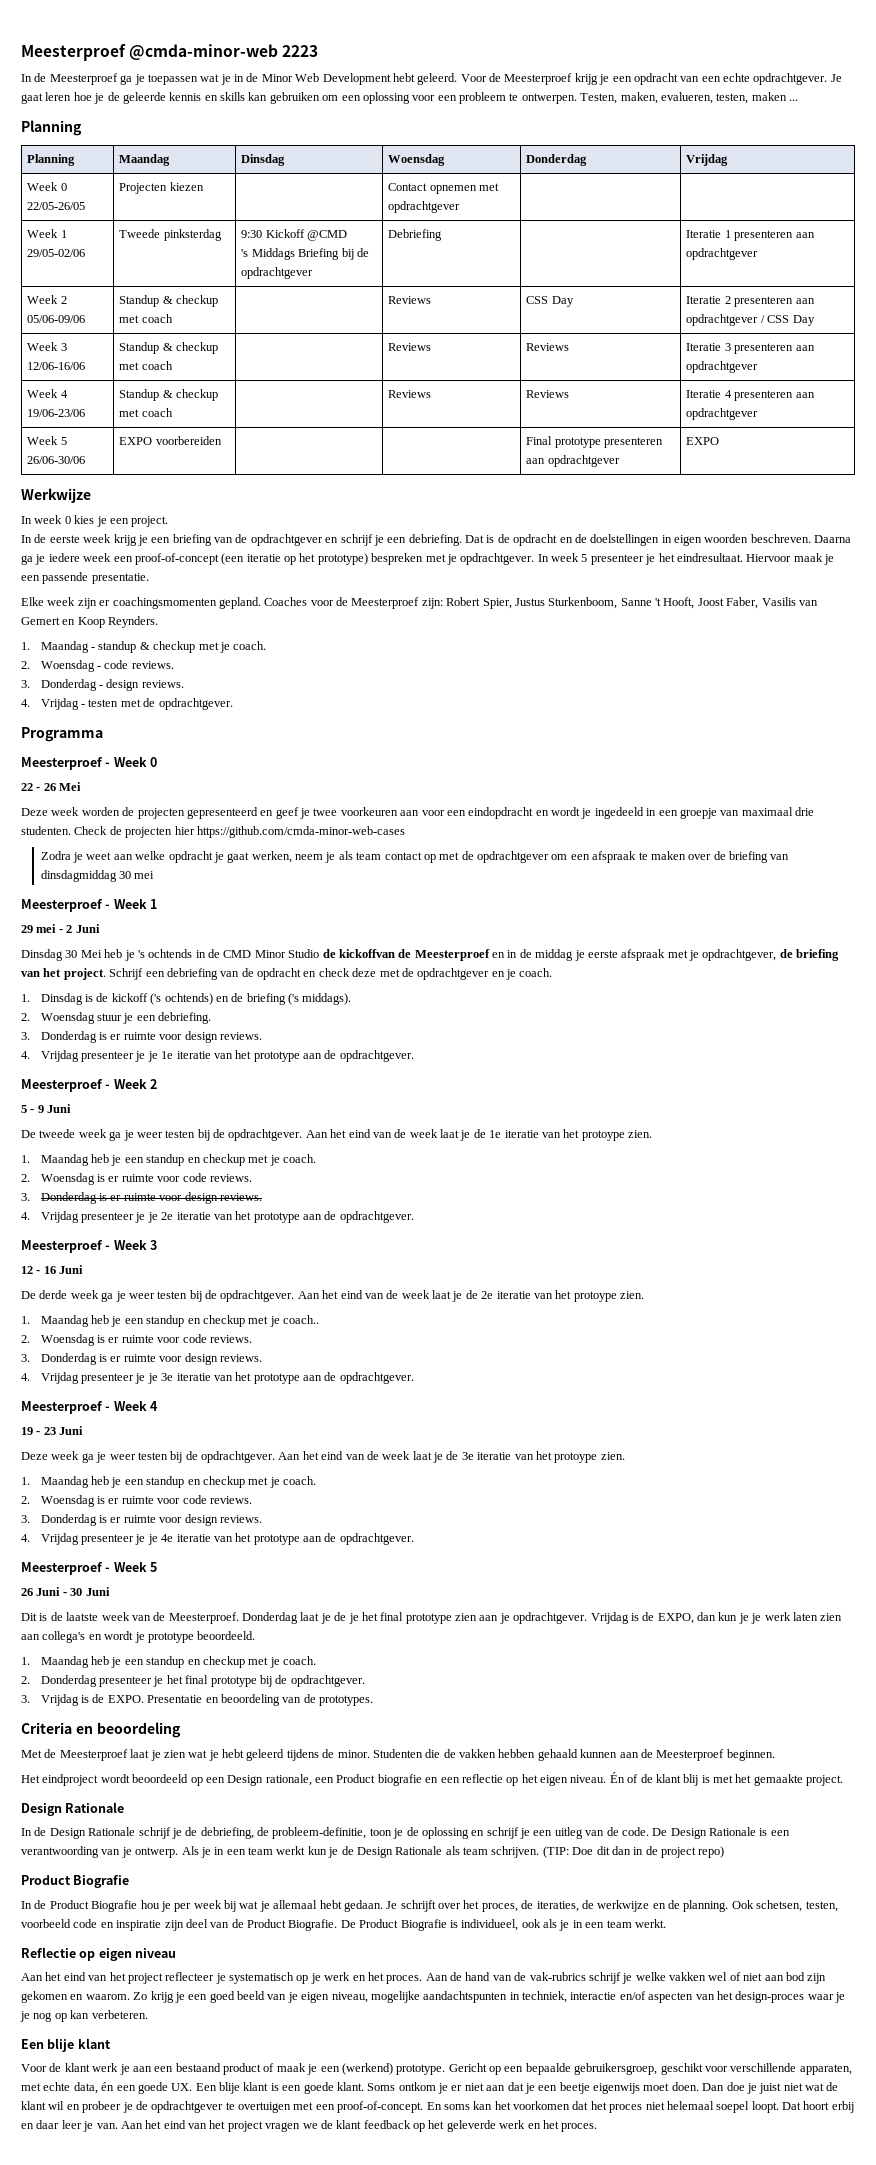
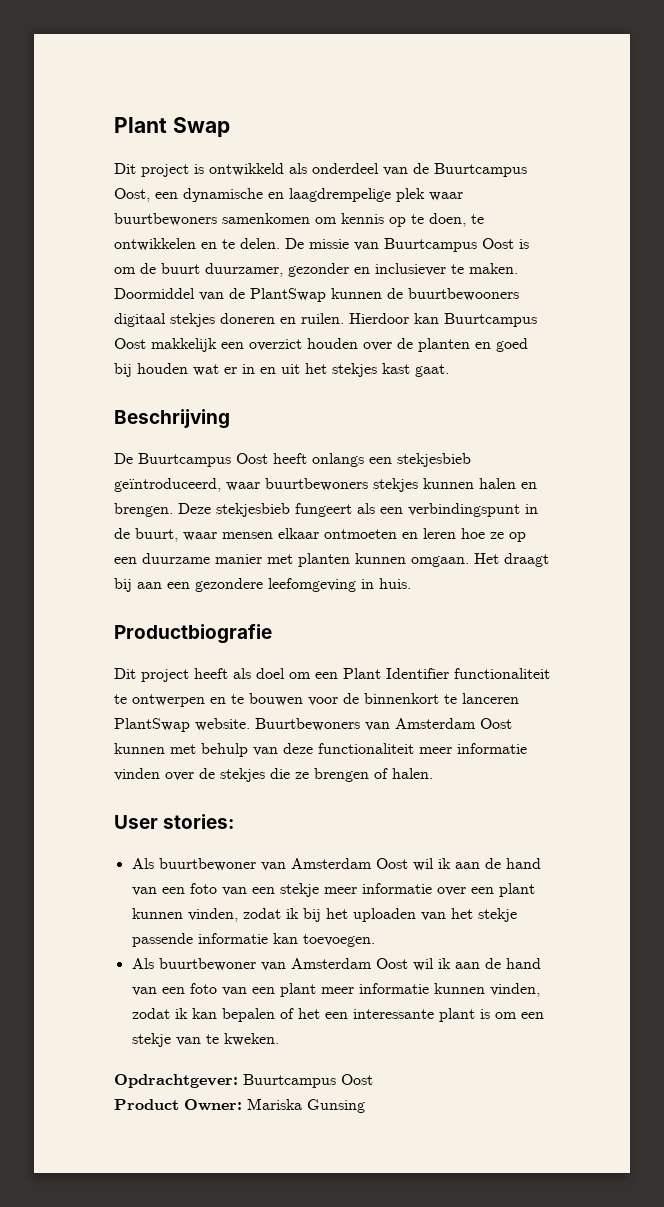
[21,44,319,61] [21,73,842,85] [21,92,798,104] [21,120,82,136] [27,154,76,166] [119,154,171,166] [241,154,286,166] [388,154,446,166] [526,154,588,166] [686,154,729,166] [27,182,67,191] [27,202,86,210] [119,182,204,194] [388,183,500,194] [388,201,461,213] [27,229,67,238] [27,249,86,257] [119,229,222,241] [241,229,348,241] [241,248,369,260] [241,267,314,279] [388,229,443,241] [686,230,815,241] [686,248,759,260] [27,295,67,304] [27,315,86,323] [119,295,219,307] [119,314,173,323] [388,296,432,304] [526,296,574,307] [686,296,815,307] [686,314,815,326] [27,342,67,351] [27,362,86,370] [119,342,219,354] [119,361,173,370] [388,343,432,351] [526,343,570,351] [686,343,815,354] [686,361,759,373] [27,389,68,398] [27,409,86,417] [119,389,219,401] [119,408,173,417] [388,390,432,398] [526,390,570,398] [686,390,815,401] [686,408,759,420] [27,436,67,445] [27,456,86,464] [119,436,222,445] [526,436,664,448] [526,455,620,467] [686,437,720,445] [21,488,91,503] [21,515,169,527] [21,534,852,546] [21,553,834,565] [21,572,149,584] [21,597,818,609] [21,616,159,628] [21,641,267,653] [21,660,174,672] [21,679,184,691] [21,698,233,710] [21,727,103,742] [21,757,158,770] [21,782,82,791] [21,807,814,819] [21,826,405,838] [40,851,790,863] [40,870,155,882] [21,899,158,912] [21,924,100,933] [21,949,840,961] [21,968,553,980] [21,993,352,1005] [21,1012,212,1024] [21,1031,262,1043] [21,1050,414,1062] [21,1079,158,1092] [21,1104,72,1113] [21,1129,652,1141] [21,1154,317,1166] [21,1173,252,1185] [21,1192,262,1204] [21,1211,414,1223] [21,1240,158,1253] [21,1265,84,1274] [21,1290,644,1302] [21,1315,320,1327] [21,1334,252,1346] [21,1353,262,1365] [21,1372,414,1384] [21,1401,159,1414] [21,1426,84,1435] [21,1451,625,1463] [21,1476,317,1488] [21,1495,252,1507] [21,1514,262,1526] [21,1533,414,1545] [21,1562,158,1575] [21,1587,110,1596] [21,1612,843,1624] [21,1631,256,1643] [21,1656,317,1668] [21,1675,365,1687] [21,1694,374,1706] [21,1722,181,1738] [21,1749,775,1761] [21,1772,844,1786] [21,1802,125,1816] [21,1827,790,1839] [21,1846,725,1858] [21,1875,130,1888] [21,1900,838,1912] [21,1919,666,1931] [21,1947,177,1961] [21,1972,827,1984] [21,1991,845,2003] [20,2010,148,2022] [21,2038,111,2052] [21,2063,852,2075] [21,2082,839,2094] [21,2101,854,2113] [21,2120,598,2132] Meesterproef @cmda-minor-web 2223 // In de Meesterproef ga je toepassen wat je in de Minor Web Development hebt geleerd. Voor de Meesterproef krijg je een opdracht van een echte opdrachtgever. Je gaat leren hoe je de geleerde kennis en skills kan gebruiken om een oplossing voor een probleem te ontwerpen. Testen, maken, evalueren, testen, maken ... // Planning // Planning | Maandag | Dinsdag | Woensdag | Donderdag | Vrijdag // Week 0 22/05-26/05 | Projecten kiezen | | Contact opnemen met opdrachtgever | | // Week 1 29/05-02/06 | Tweede pinksterdag | 9:30 Kickoff @CMD // 's Middags Briefing bij de opdrachtgever | Debriefing | | Iteratie 1 presenteren aan opdrachtgever // Week 2 05/06-09/06 | Standup & checkup met coach | | Reviews | CSS Day | Iteratie 2 presenteren aan opdrachtgever / CSS Day // Week 3 12/06-16/06 | Standup & checkup met coach | | Reviews | Reviews | Iteratie 3 presenteren aan opdrachtgever // Week 4 19/06-23/06 | Standup & checkup met coach | | Reviews | Reviews | Iteratie 4 presenteren aan opdrachtgever // Week 5 26/06-30/06 | EXPO voorbereiden | | | Final prototype presenteren aan opdrachtgever | EXPO // Werkwijze // In week 0 kies je een project. // In de eerste week krijg je een briefing van de opdrachtgever en schrijf je een debriefing. Dat is de opdracht en de doelstellingen in eigen woorden beschreven. Daarna ga je iedere week een proof-of-concept (een iteratie op het prototype) bespreken met je opdrachtgever. In week 5 presenteer je het eindresultaat. Hiervoor maak je een passende presentatie. // Elke week zijn er coachingsmomenten gepland. Coaches voor de Meesterproef zijn: Robert Spier, Justus Sturkenboom, Sanne 't Hooft, Joost Faber, Vasilis van Gemert en Koop Reynders. // 1. Maandag - standup & checkup met je coach. // 2. Woensdag - code reviews. // 3. Donderdag - design reviews. // 4. Vrijdag - testen met de opdrachtgever. // Programma // Meesterproef - Week 0 // 22 - 26 Mei // Deze week worden de projecten gepresenteerd en geef je twee voorkeuren aan voor een eindopdracht en wordt je ingedeeld in een groepje van maximaal drie studenten. Check de projecten hier https://github.com/cmda-minor-web-cases // Zodra je weet aan welke opdracht je gaat werken, neem je als team contact op met de opdrachtgever om een afspraak te maken over de briefing van dinsdagmiddag 30 mei // Meesterproef - Week 1 // 29 mei - 2 Juni // Dinsdag 30 Mei heb je 's ochtends in de CMD Minor Studio de kickoffvan de Meesterproef en in de middag je eerste afspraak met je opdrachtgever, de briefing van het project. Schrijf een debriefing van de opdracht en check deze met de opdrachtgever en je coach. // 1. Dinsdag is de kickoff ('s ochtends) en de briefing ('s middags). // 2. Woensdag stuur je een debriefing. // 3. Donderdag is er ruimte voor design reviews. // 4. Vrijdag presenteer je je 1e iteratie van het prototype aan de opdrachtgever. // Meesterproef - Week 2 // 5 - 9 Juni // De tweede week ga je weer testen bij de opdrachtgever. Aan het eind van de week laat je de 1e iteratie van het protoype zien. // 1. Maandag heb je een standup en checkup met je coach. // 2. Woensdag is er ruimte voor code reviews. // 3. Donderdag is er ruimte voor design reviews. // 4. Vrijdag presenteer je je 2e iteratie van het prototype aan de opdrachtgever. // Meesterproef - Week 3 // 12 - 16 Juni // De derde week ga je weer testen bij de opdrachtgever. Aan het eind van de week laat je de 2e iteratie van het protoype zien. // 1. Maandag heb je een standup en checkup met je coach.. // 2. Woensdag is er ruimte voor code reviews. // 3. Donderdag is er ruimte voor design reviews. // 4. Vrijdag presenteer je je 3e iteratie van het prototype aan de opdrachtgever. // Meesterproef - Week 4 // 19 - 23 Juni // Deze week ga je weer testen bij de opdrachtgever. Aan het eind van de week laat je de 3e iteratie van het protoype zien. // 1. Maandag heb je een standup en checkup met je coach. // 2. Woensdag is er ruimte voor code reviews. // 3. Donderdag is er ruimte voor design reviews. // 4. Vrijdag presenteer je je 4e iteratie van het prototype aan de opdrachtgever. // Meesterproef - Week 5 // 26 Juni - 30 Juni // Dit is de laatste week van de Meesterproef. Donderdag laat je de je het final prototype zien aan je opdrachtgever. Vrijdag is de EXPO, dan kun je je werk laten zien aan collega's en wordt je prototype beoordeeld. // 1. Maandag heb je een standup en checkup met je coach. // 2. Donderdag presenteer je het final prototype bij de opdrachtgever. // 3. Vrijdag is de EXPO. Presentatie en beoordeling van de prototypes. // Criteria en beoordeling // Met de Meesterproef laat je zien wat je hebt geleerd tijdens de minor. Studenten die de vakken hebben gehaald kunnen aan de Meesterproef beginnen. // Het eindproject wordt beoordeeld op een Design rationale, een Product biografie en een reflectie op het eigen niveau. Én of de klant blij is met het gemaakte project. // Design Rationale // In de Design Rationale schrijf je de debriefing, de probleem-definitie, toon je de oplossing en schrijf je een uitleg van de code. De Design Rationale is een verantwoording van je ontwerp. Als je in een team werkt kun je de Design Rationale als team schrijven. (TIP: Doe dit dan in de project repo) // Product Biografie // In de Product Biografie hou je per week bij wat je allemaal hebt gedaan. Je schrijft over het proces, de iteraties, de werkwijze en de planning. Ook schetsen, testen, voorbeeld code en inspiratie zijn deel van de Product Biografie. De Product Biografie is individueel, ook als je in een team werkt. // Reflectie op eigen niveau // Aan het eind van het project reflecteer je systematisch op je werk en het proces. Aan de hand van de vak-rubrics schrijf je welke vakken wel of niet aan bod zijn gekomen en waarom. Zo krijg je een goed beeld van je eigen niveau, mogelijke aandachtspunten in techniek, interactie en/of aspecten van het design-proces waar je je nog op kan verbeteren. // Een blije klant // Voor de klant werk je aan een bestaand product of maak je een (werkend) prototype. Gericht op een bepaalde gebruikersgroep, geschikt voor verschillende apparaten, met echte data, én een goede UX. Een blije klant is een goede klant. Soms ontkom je er niet aan dat je een beetje eigenwijs moet doen. Dan doe je juist niet wat de klant wil en probeer je de opdrachtgever te overtuigen met een proof-of-concept. En soms kan het voorkomen dat het proces niet helemaal soepel loopt. Dat hoort erbij en daar leer je van. Aan het eind van het project vragen we de klant feedback op het geleverde werk en het proces. -> [114,117,230,138] [114,163,527,177] [114,188,463,202] [114,213,484,227] [114,238,529,252] [114,263,518,277] [114,288,519,302] [114,313,537,327] [114,338,528,352] [114,363,449,377] [114,409,230,429] [114,453,471,467] [114,478,537,492] [114,503,538,517] [114,528,526,542] [114,553,549,567] [114,578,411,592] [114,624,272,644] [114,668,550,682] [114,693,519,707] [114,718,512,732] [114,743,527,757] [114,768,433,782] [114,814,235,829] [131,858,541,871] [131,883,535,897] [131,908,517,922] [131,933,375,947] [131,958,541,971] [131,983,540,997] [131,1008,544,1022] [131,1033,279,1047] [114,1074,373,1088] [114,1098,365,1113] Plant Swap // Dit project is ontwikkeld als onderdeel van de Buurtcampus Oost, een dynamische en laagdrempelige plek waar buurtbewoners samenkomen om kennis op te doen, te ontwikkelen en te delen. De missie van Buurtcampus Oost is om de buurt duurzamer, gezonder en inclusiever te maken. Doormiddel van de PlantSwap kunnen de buurtbewooners digitaal stekjes doneren en ruilen. Hierdoor kan Buurtcampus Oost makkelijk een overzict houden over de planten en goed bij houden wat er in en uit het stekjes kast gaat. // Beschrijving // De Buurtcampus Oost heeft onlangs een stekjesbieb geïntroduceerd, waar buurtbewoners stekjes kunnen halen en brengen. Deze stekjesbieb fungeert als een verbindingspunt in de buurt, waar mensen elkaar ontmoeten en leren hoe ze op een duurzame manier met planten kunnen omgaan. Het draagt bij aan een gezondere leefomgeving in huis. // Productbiografie // Dit project heeft als doel om een Plant Identifier functionaliteit te ontwerpen en te bouwen voor de binnenkort te lanceren PlantSwap website. Buurtbewoners van Amsterdam Oost kunnen met behulp van deze functionaliteit meer informatie vinden over de stekjes die ze brengen of halen. // User stories: // Als buurtbewoner van Amsterdam Oost wil ik aan de hand van een foto van een stekje meer informatie over een plant kunnen vinden, zodat ik bij het uploaden van het stekje passende informatie kan toevoegen. // Als buurtbewoner van Amsterdam Oost wil ik aan de hand van een foto van een plant meer informatie kunnen vinden, zodat ik kan bepalen of het een interessante plant is om een stekje van te kweken. // Opdrachtgever: Buurtcampus Oost // Product Owner: Mariska Gunsing

